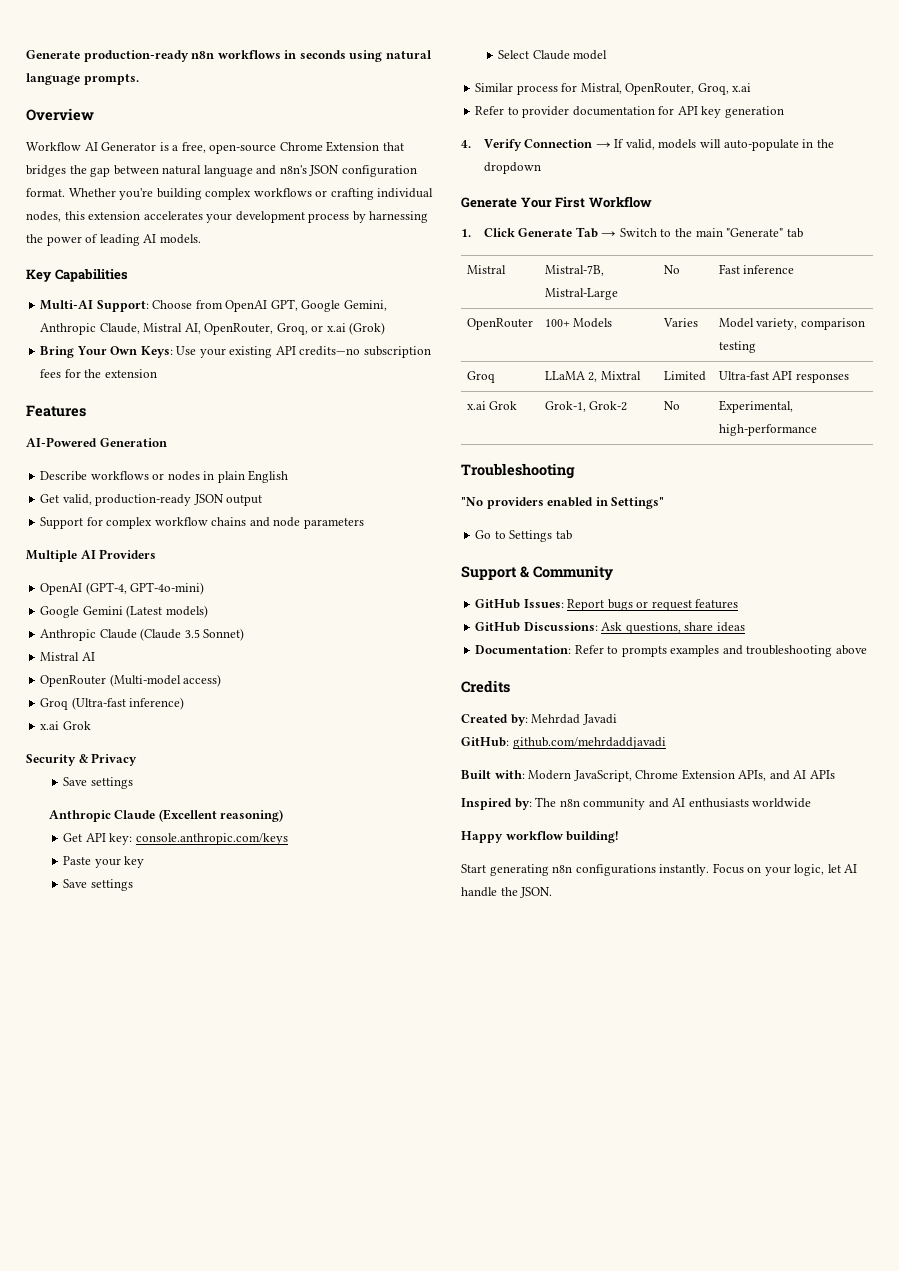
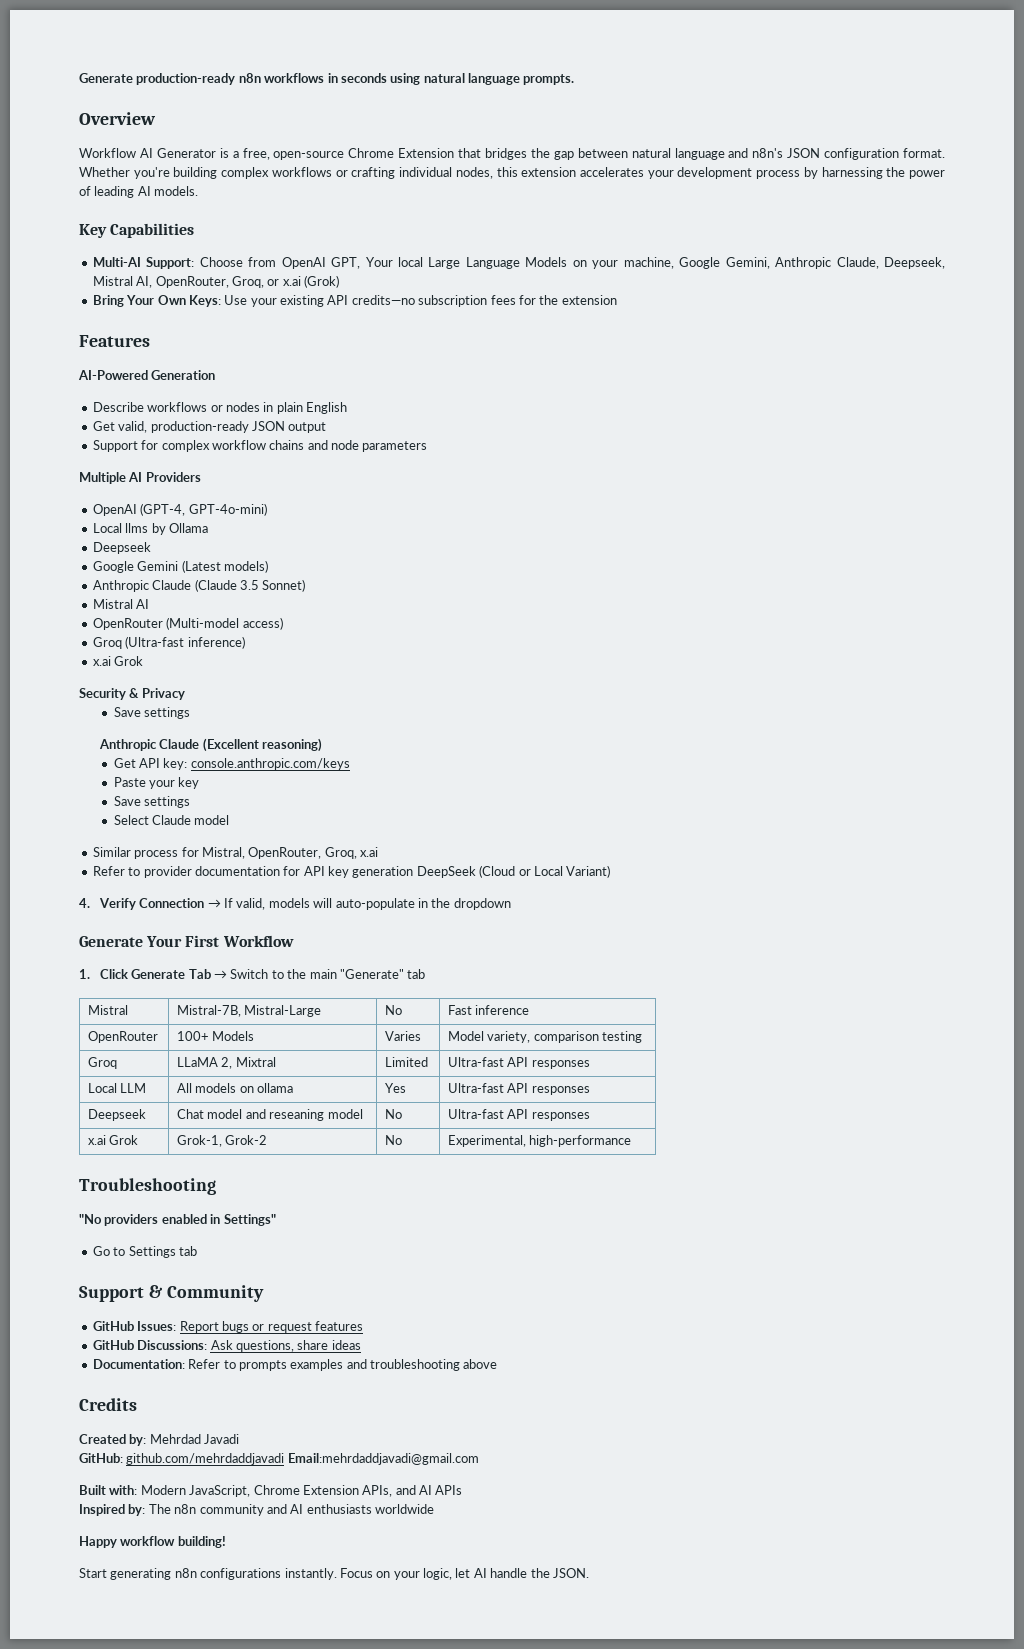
(298, 305) none -> [365,257,674,269] Your local Large Language Models on your machine,
(140, 328) none -> [884,257,946,269] Deepseek,
(205, 588) none -> [92,523,208,535] [92,542,151,554] // Local llms by Ollama // Deepseek
(784, 112) none -> [416,865,611,878] DeepSeek (Cloud or Local Variant)
(849, 378) none -> [88,1083,147,1093] [177,1083,294,1093] [385,1083,407,1093] [448,1083,590,1095] [88,1109,147,1121] [177,1109,363,1121] [385,1109,403,1119] [448,1109,590,1121] // Local LLM | All models on ollama | Yes | Ultra-fast API responses // Deepseek | Chat model and reseaning model | No | Ultra-fast API responses
(666, 743) none -> [287,1453,479,1465] Email:mehrdaddjavadi@gmail.com

